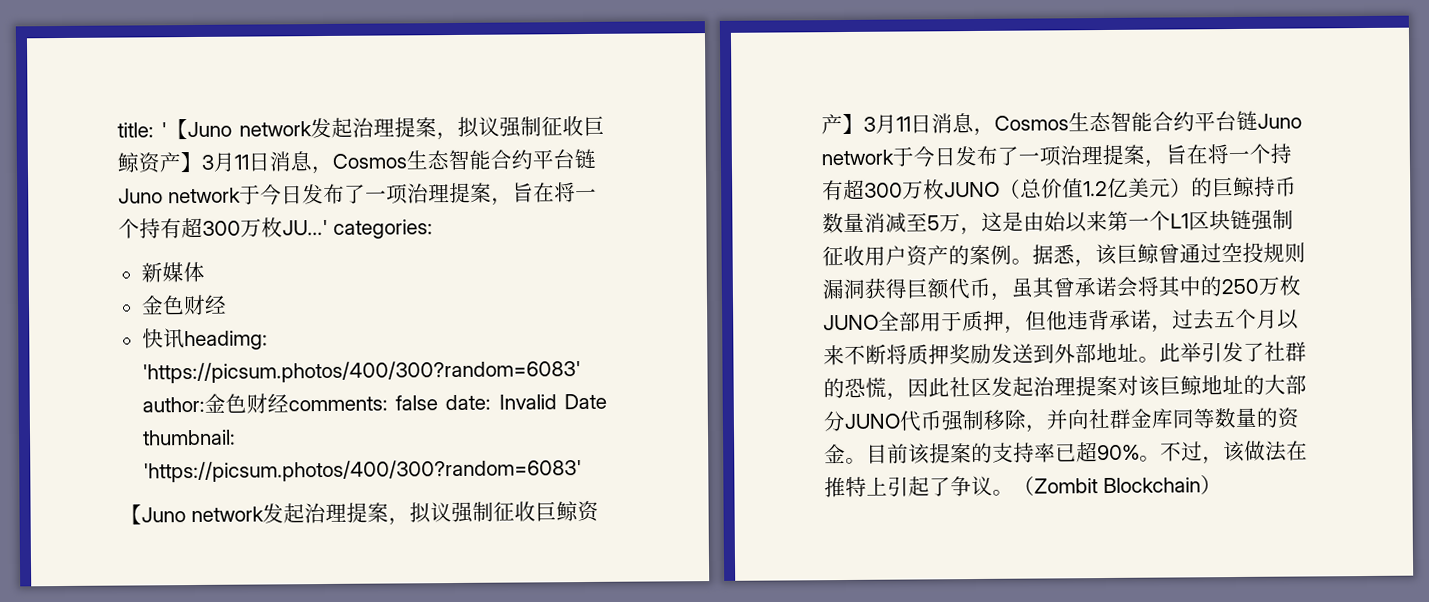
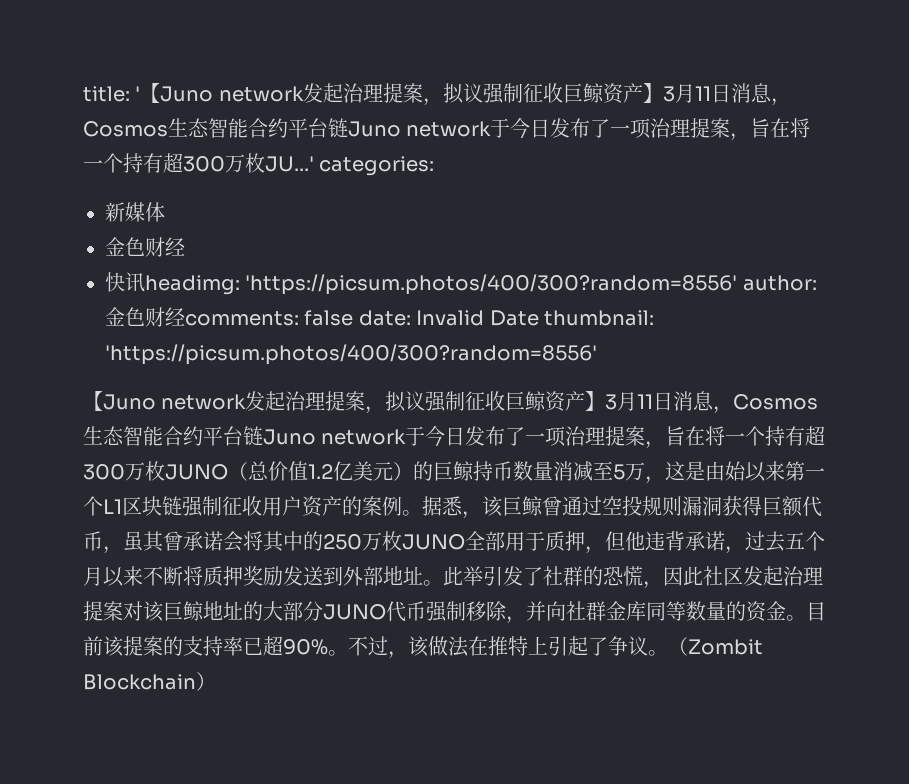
[141,360,581,384] 'https://picsum.photos/400/300?random=6083' -> [245,274,738,295] 'https://picsum.photos/400/300?random=8556'
[142,459,582,483] 'https://picsum.photos/400/300?random=6083' -> [105,344,597,365] 'https://picsum.photos/400/300?random=8556'

